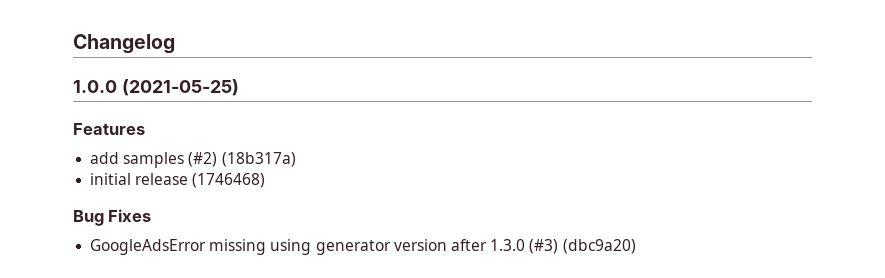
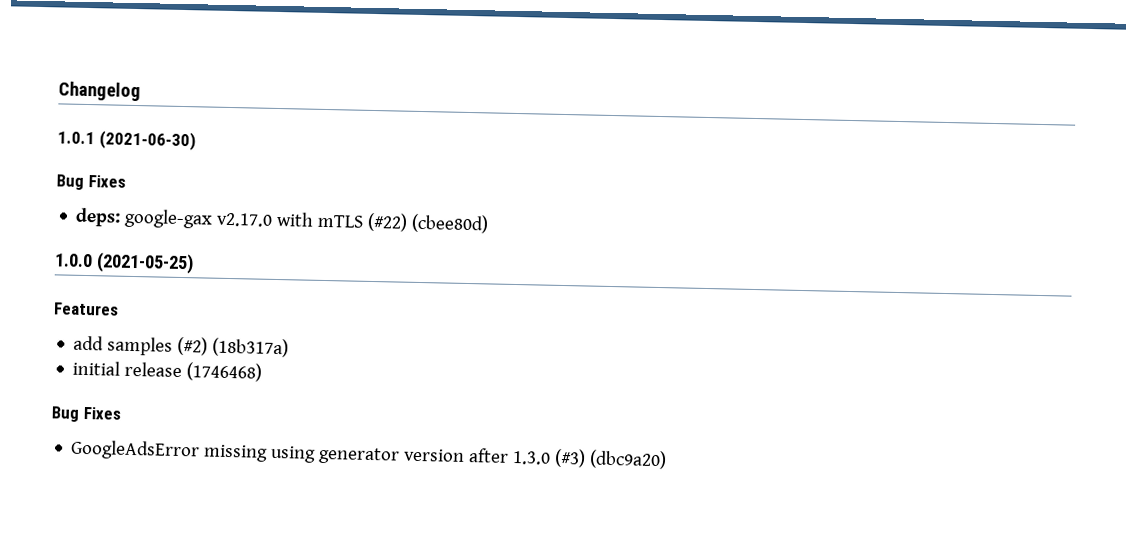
(175, 44) none -> [57,130,196,151] [56,174,126,190] [75,207,490,234] // 1.0.1 (2021-06-30) // Bug Fixes // deps: google-gax v2.17.0 with mTLS (#22) (cbee80d)

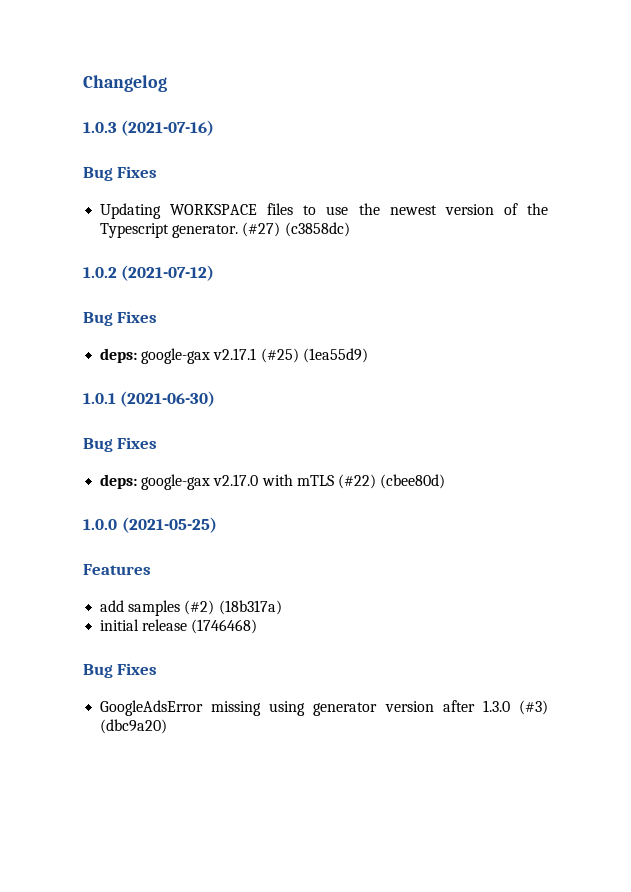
(141, 91) none -> [83,120,215,136] [83,166,158,181] [100,203,548,219] [100,222,350,238] [83,265,215,281] [83,311,158,326] [100,348,368,364] // 1.0.3 (2021-07-16) // Bug Fixes // Updating WORKSPACE files to use the newest version of the Typescript generator. (#27) (c3858dc) // 1.0.2 (2021-07-12) // Bug Fixes // deps: google-gax v2.17.1 (#25) (1ea55d9)

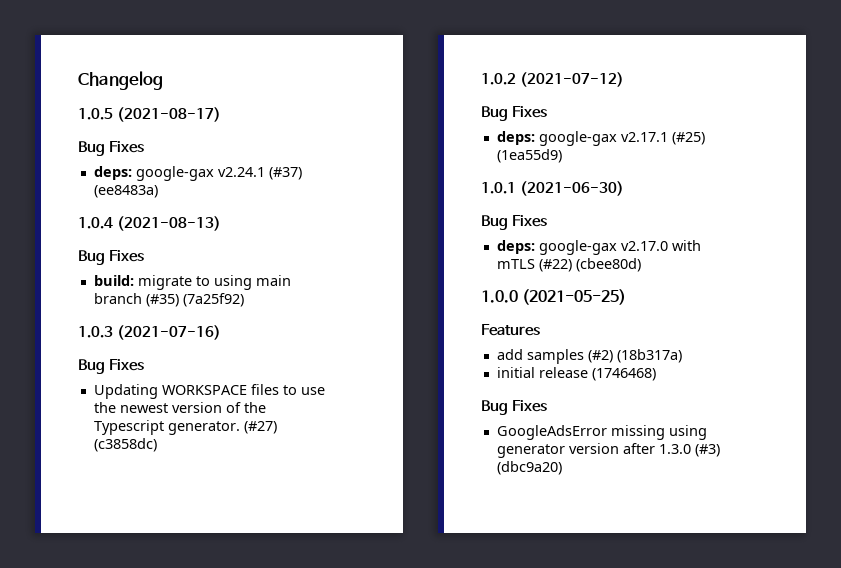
(167, 83) none -> [78,107,222,122] [78,141,145,156] [93,166,302,181] [93,185,158,198] [78,216,222,231] [78,250,145,265] [93,275,291,290] [93,293,244,307] // 1.0.5 (2021-08-17) // Bug Fixes // deps: google-gax v2.24.1 (#37) (ee8483a) // 1.0.4 (2021-08-13) // Bug Fixes // build: migrate to using main branch (#35) (7a25f92)

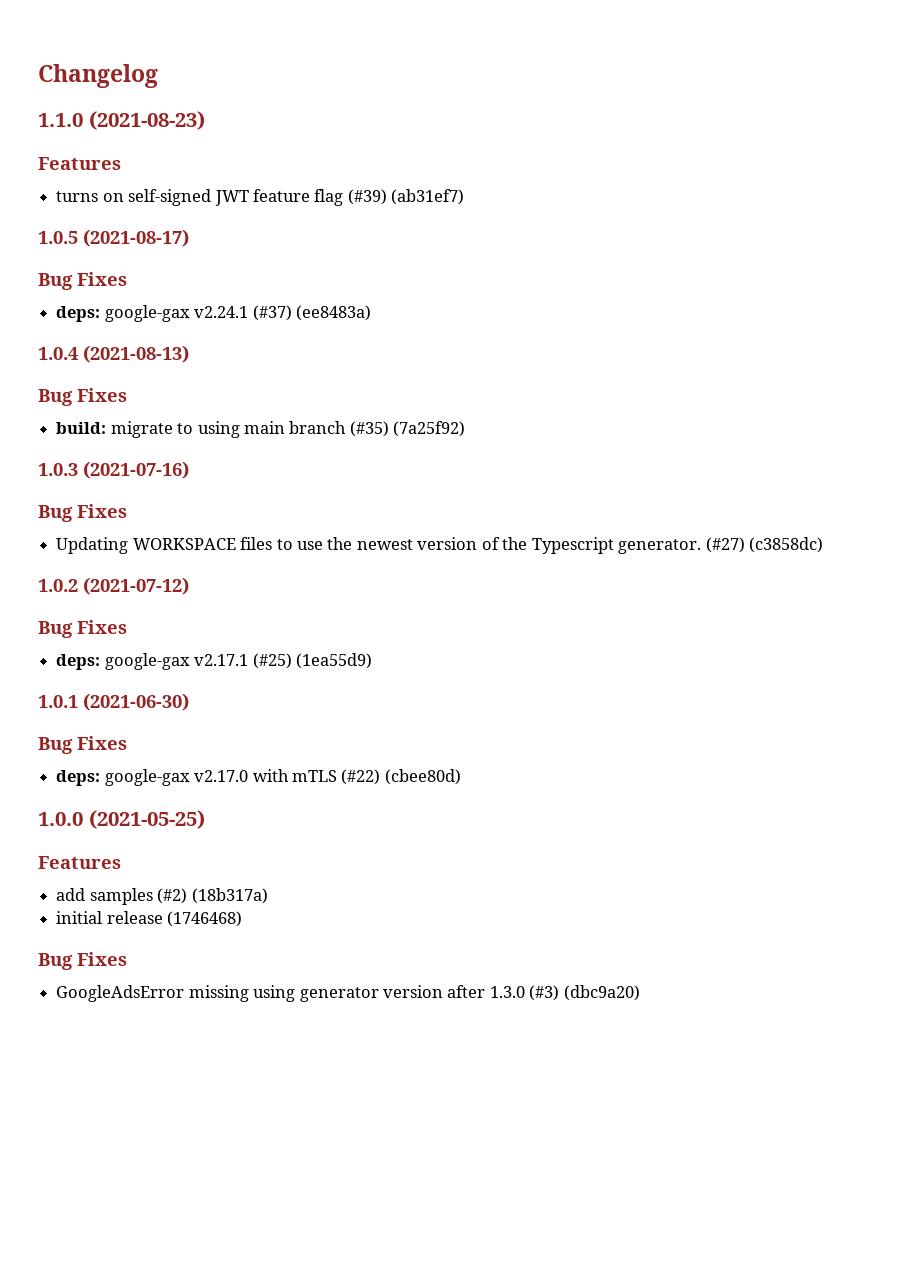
(163, 80) none -> [38,111,205,130] [38,157,121,170] [56,189,465,206] // 1.1.0 (2021-08-23) // Features // turns on self-signed JWT feature flag (#39) (ab31ef7)

